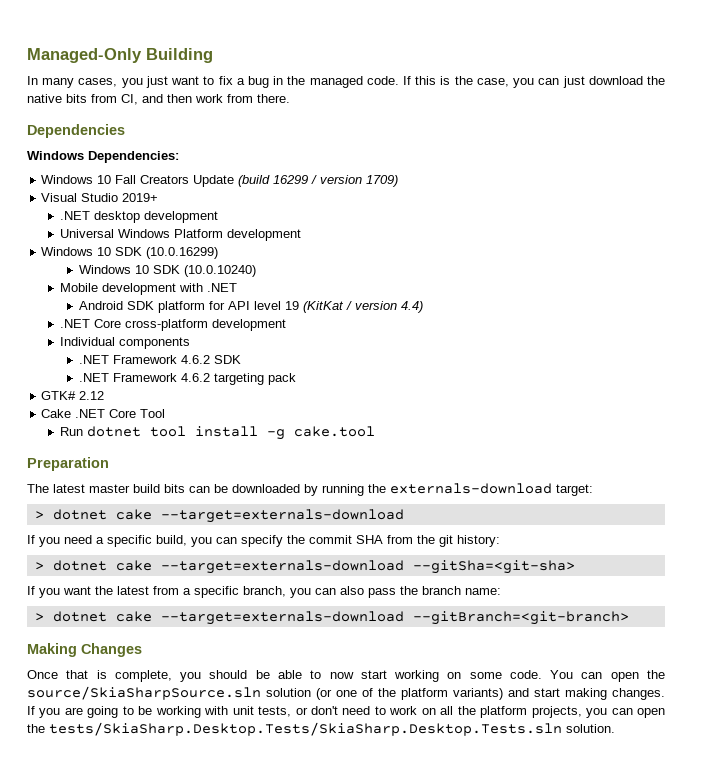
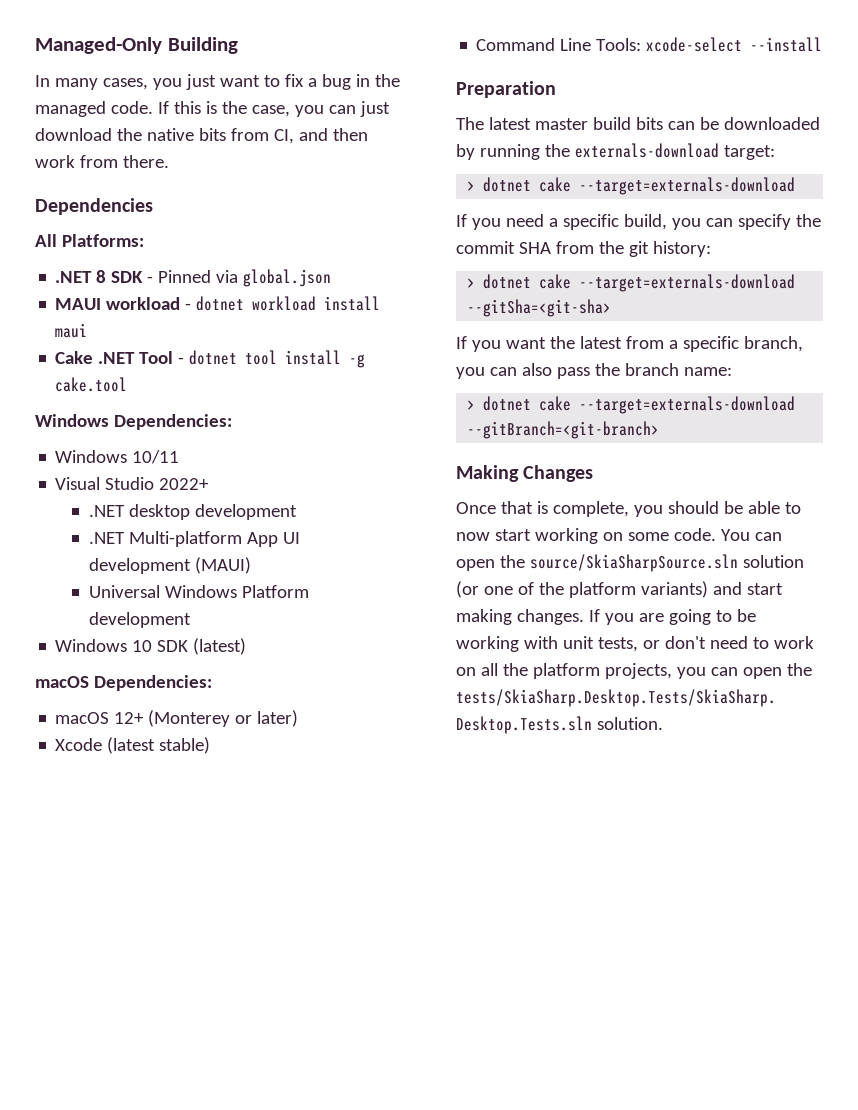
[27,151,179,163] [41,175,399,187] Windows Dependencies: // Windows 10 Fall Creators Update (build 16299 / version 1709) -> [35,234,144,247] [55,269,332,287] [55,296,381,311] [55,323,88,338] [55,350,366,368] [55,377,128,392] [35,414,232,430] [55,450,180,464] All Platforms: // .NET 8 SDK - Pinned via global.json // MAUI workload - dotnet workload install maui // Cake .NET Tool - dotnet tool install -g cake.tool // Windows Dependencies: // Windows 10/11
[122,193,159,202] 2019+ -> [159,478,210,490] 2022+
(218, 217) none -> [88,531,300,547] [88,557,251,574] // .NET Multi-platform App UI development (MAUI)
[146,247,219,259] [78,265,256,277] [59,283,237,295] [78,301,423,313] [59,319,286,331] [59,337,190,349] [78,355,241,364] [78,373,296,385] [41,391,105,400] [41,409,166,418] [59,426,375,440] (10.0.16299) // Windows 10 SDK (10.0.10240) // Mobile development with .NET // Android SDK platform for API level 19 (KitKat / version 4.4) // .NET Core cross-platform development // Individual components // .NET Framework 4.6.2 SDK // .NET Framework 4.6.2 targeting pack // GTK# 2.12 // Cake .NET Core Tool // Run dotnet tool install -g cake.tool -> [193,638,247,655] [35,675,212,691] [55,710,299,727] [55,737,211,754] [476,37,823,52] (latest) // macOS Dependencies: // macOS 12+ (Monterey or later) // Xcode (latest stable) // Command Line Tools: xcode-select --install

